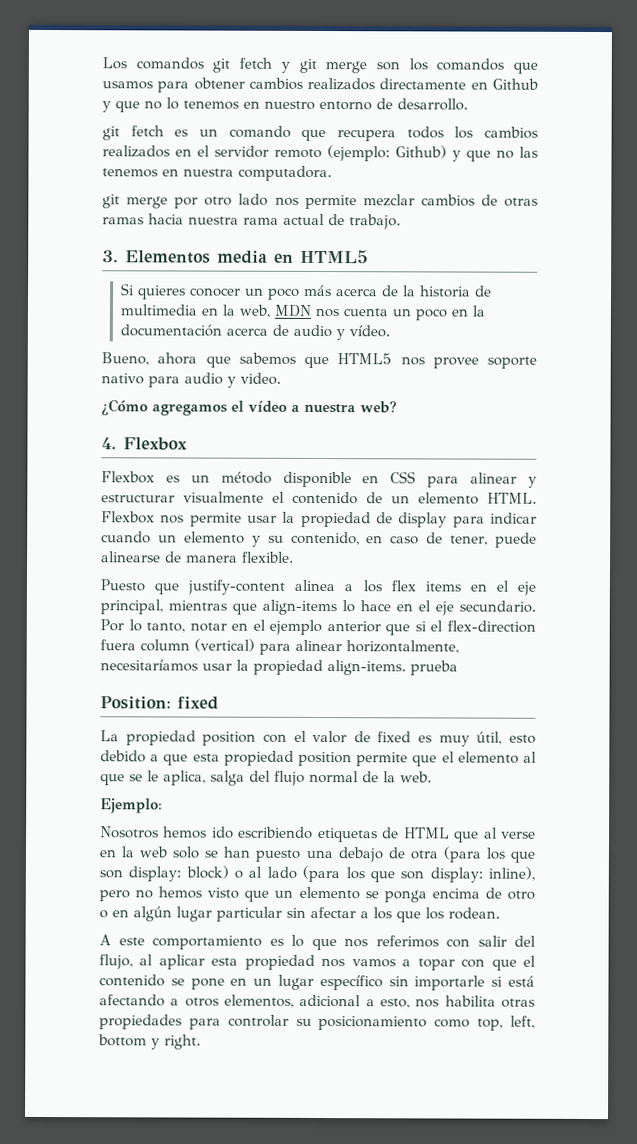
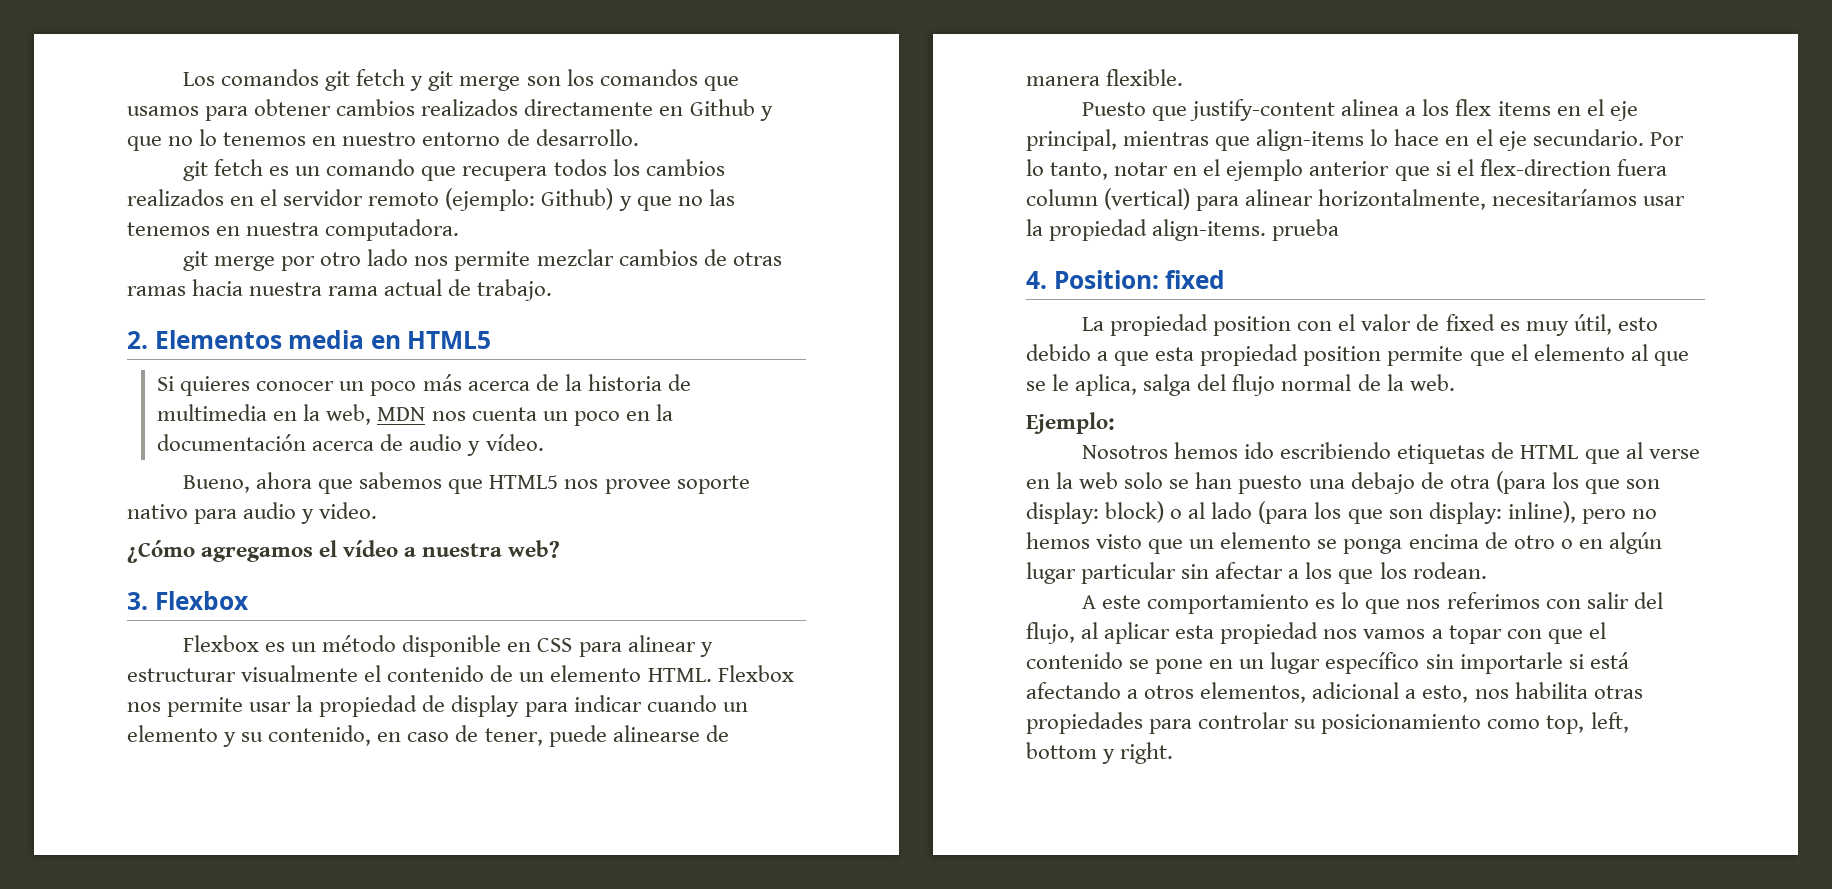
[102,250,119,263] 3. -> [127,331,148,349] 2.
[101,437,117,450] 4. -> [127,592,148,610] 3.
(458, 668) none -> [1026,271,1047,289] 4.

